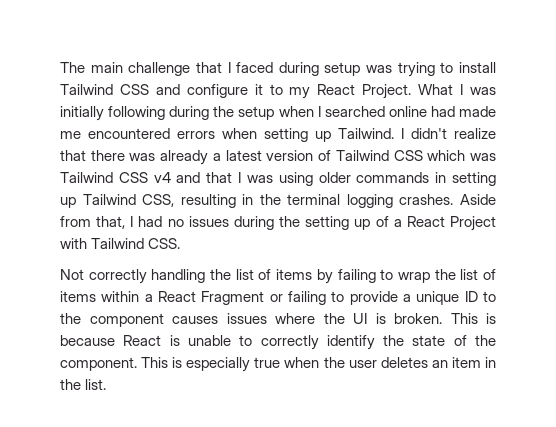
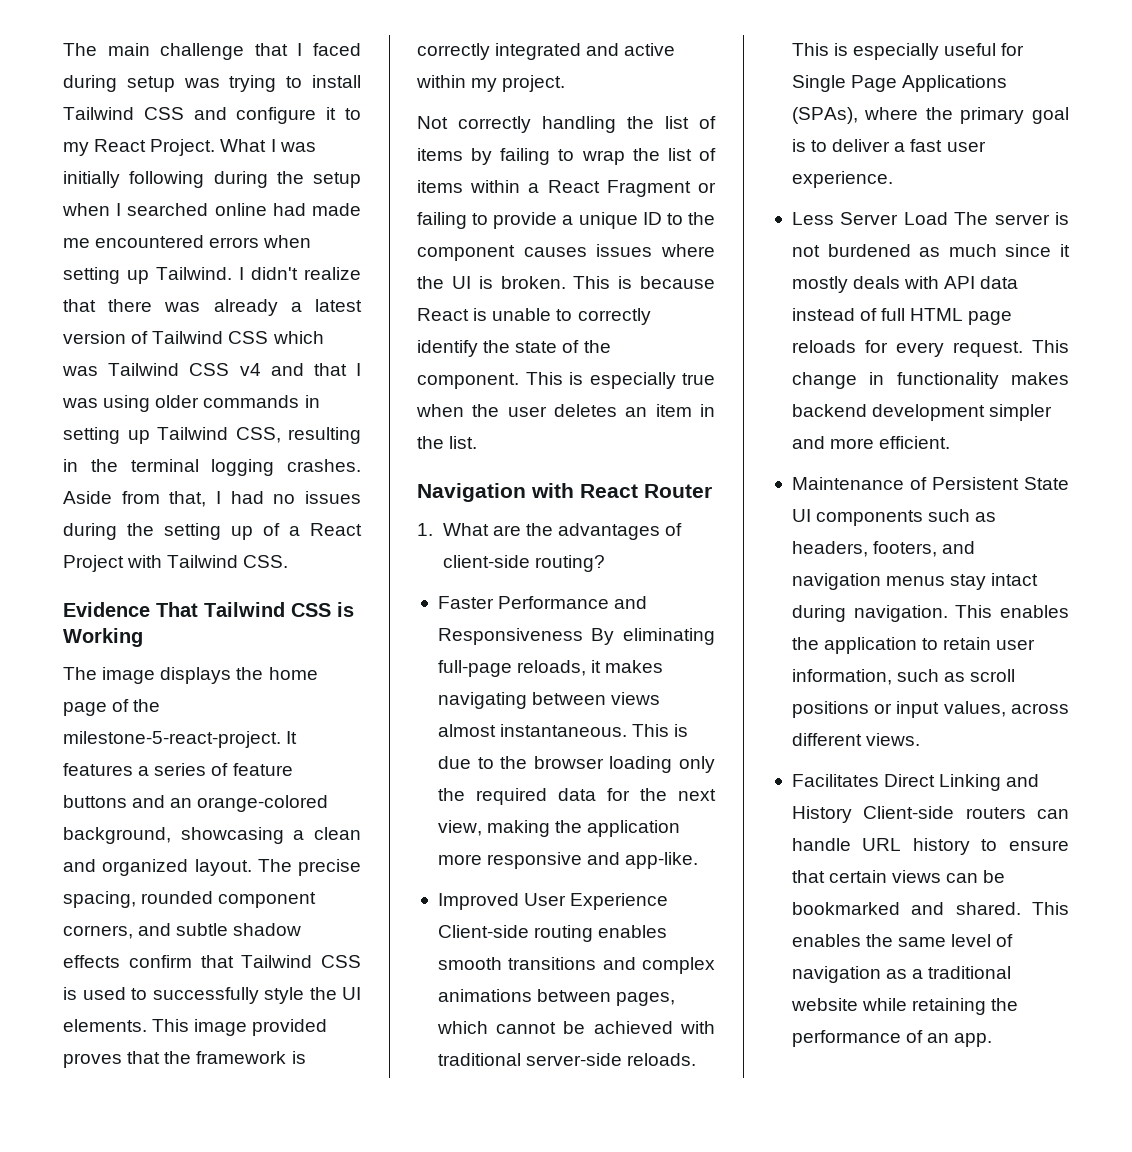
(181, 243) none -> [63,602,354,617] [63,628,143,647] [63,667,318,684] [63,699,161,716] [63,731,298,748] [63,763,293,776] [63,795,329,812] [63,827,362,844] [63,859,361,876] [63,891,317,908] [63,923,302,939] [63,955,361,968] [63,987,361,1004] [63,1019,328,1036] [63,1051,306,1068] [417,43,676,60] [416,75,566,92] // Evidence That Tailwind CSS is Working // The image displays the home page of the milestone-5-react-project. It features a series of feature buttons and an orange-colored background, showcasing a clean and organized layout. The precise spacing, rounded component corners, and subtle shadow effects confirm that Tailwind CSS is used to successfully style the UI elements. This image provided proves that the framework is correctly integrated and active within my project.
(107, 384) none -> [417,483,712,502] [417,523,683,540] [442,555,605,572] [437,596,648,609] [437,628,715,645] [437,660,664,677] [437,692,661,709] [437,724,689,737] [437,756,715,773] [437,788,716,805] [437,820,681,837] [437,852,699,869] [437,893,669,910] [437,925,668,942] [437,957,715,974] [437,989,676,1006] [436,1021,715,1034] [437,1053,697,1066] [791,43,1025,60] [791,75,1008,92] [791,107,1069,124] [791,139,986,152] [791,171,893,188] [791,212,1069,225] [791,244,1070,257] [791,276,1019,293] [791,308,1013,325] [791,340,1069,357] [791,372,1069,389] [791,404,1053,421] [791,436,951,449] [791,477,1069,490] [791,509,997,526] [791,541,976,557] [791,573,1039,590] [791,605,1069,622] [791,637,1036,654] [791,669,1016,685] [791,701,1069,718] [791,733,921,746] [791,774,1040,791] [791,806,1069,823] [791,838,1069,855] [791,870,1006,883] [791,902,1069,915] [791,934,1014,947] [791,966,1012,983] [790,998,1019,1015] [791,1030,993,1047] // Navigation with React Router // 1. What are the advantages of client-side routing? // Faster Performance and Responsiveness By eliminating full-page reloads, it makes navigating between views almost instantaneous. This is due to the browser loading only the required data for the next view, making the application more responsive and app-like. // Improved User Experience Client-side routing enables smooth transitions and complex animations between pages, which cannot be achieved with traditional server-side reloads. This is especially useful for Single Page Applications (SPAs), where the primary goal is to deliver a fast user experience. // Less Server Load The server is not burdened as much since it mostly deals with API data instead of full HTML page reloads for every request. This change in functionality makes backend development simpler and more efficient. // Maintenance of Persistent State UI components such as headers, footers, and navigation menus stay intact during navigation. This enables the application to retain user information, such as scroll positions or input values, across different views. // Facilitates Direct Linking and History Client-side routers can handle URL history to ensure that certain views can be bookmarked and shared. This enables the same level of navigation as a traditional website while retaining the performance of an app.

